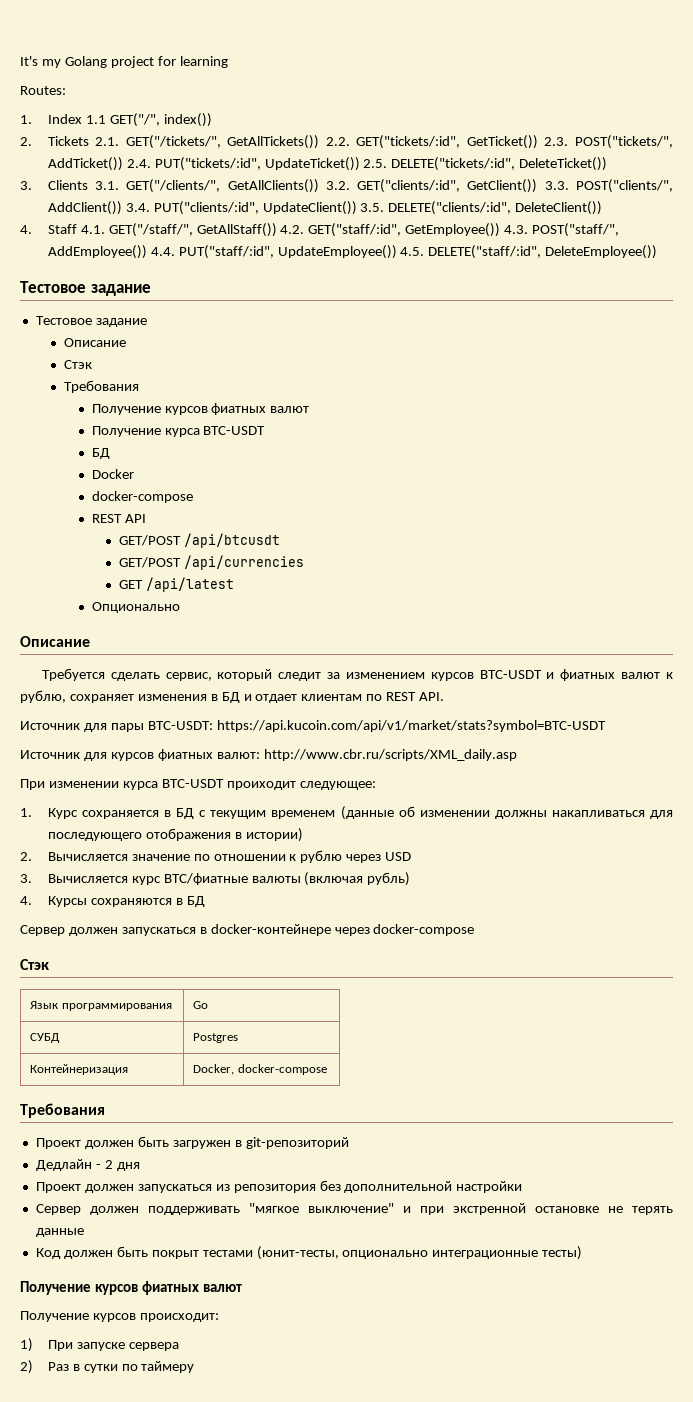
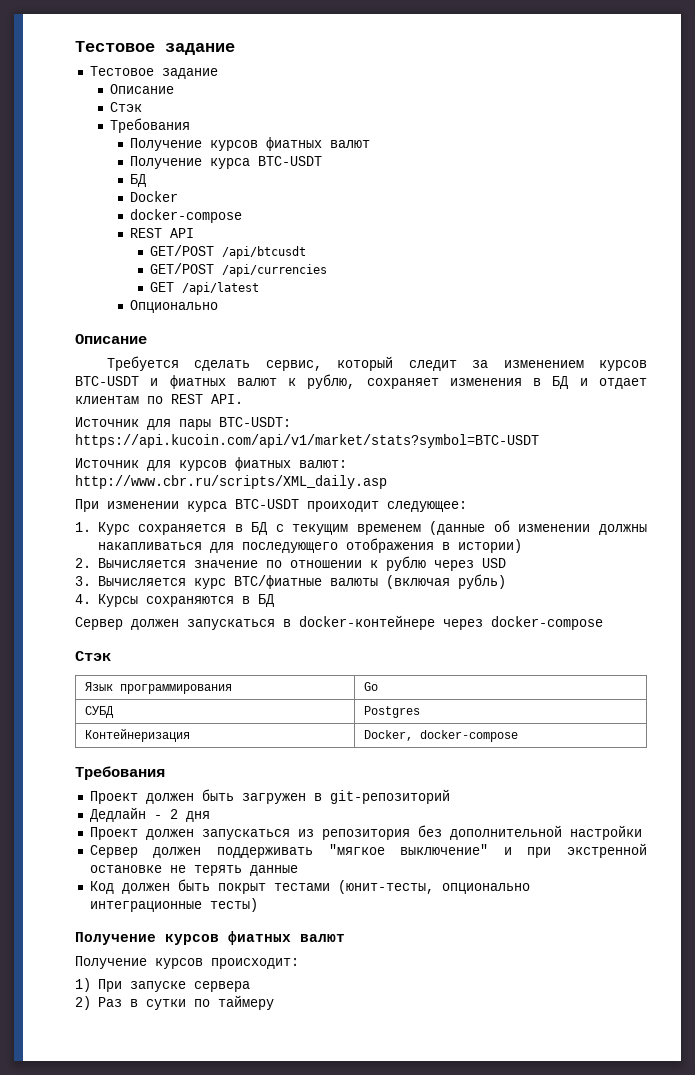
[20,56,228,68] [20,86,66,95] [20,113,212,127] [20,135,673,149] [47,157,608,171] [20,179,673,193] [47,201,603,215] [20,223,620,237] [47,245,658,259] It's my Golang project for learning // Routes: // 1. Index 1.1 GET("/", index()) // 2. Tickets 2.1. GET("/tickets/", GetAllTickets()) 2.2. GET("tickets/:id", GetTicket()) 2.3. POST("tickets/", AddTicket()) 2.4. PUT("tickets/:id", UpdateTicket()) 2.5. DELETE("tickets/:id", DeleteTicket()) // 3. Clients 3.1. GET("/clients/", GetAllClients()) 3.2. GET("clients/:id", GetClient()) 3.3. POST("clients/", AddClient()) 3.4. PUT("clients/:id", UpdateClient()) 3.5. DELETE("clients/:id", DeleteClient()) // 4. Staff 4.1. GET("/staff/", GetAllStaff()) 4.2. GET("staff/:id", GetEmployee()) 4.3. POST("staff/", AddEmployee()) 4.4. PUT("staff/:id", UpdateEmployee()) 4.5. DELETE("staff/:id", DeleteEmployee()) // -> (75, 46) none

